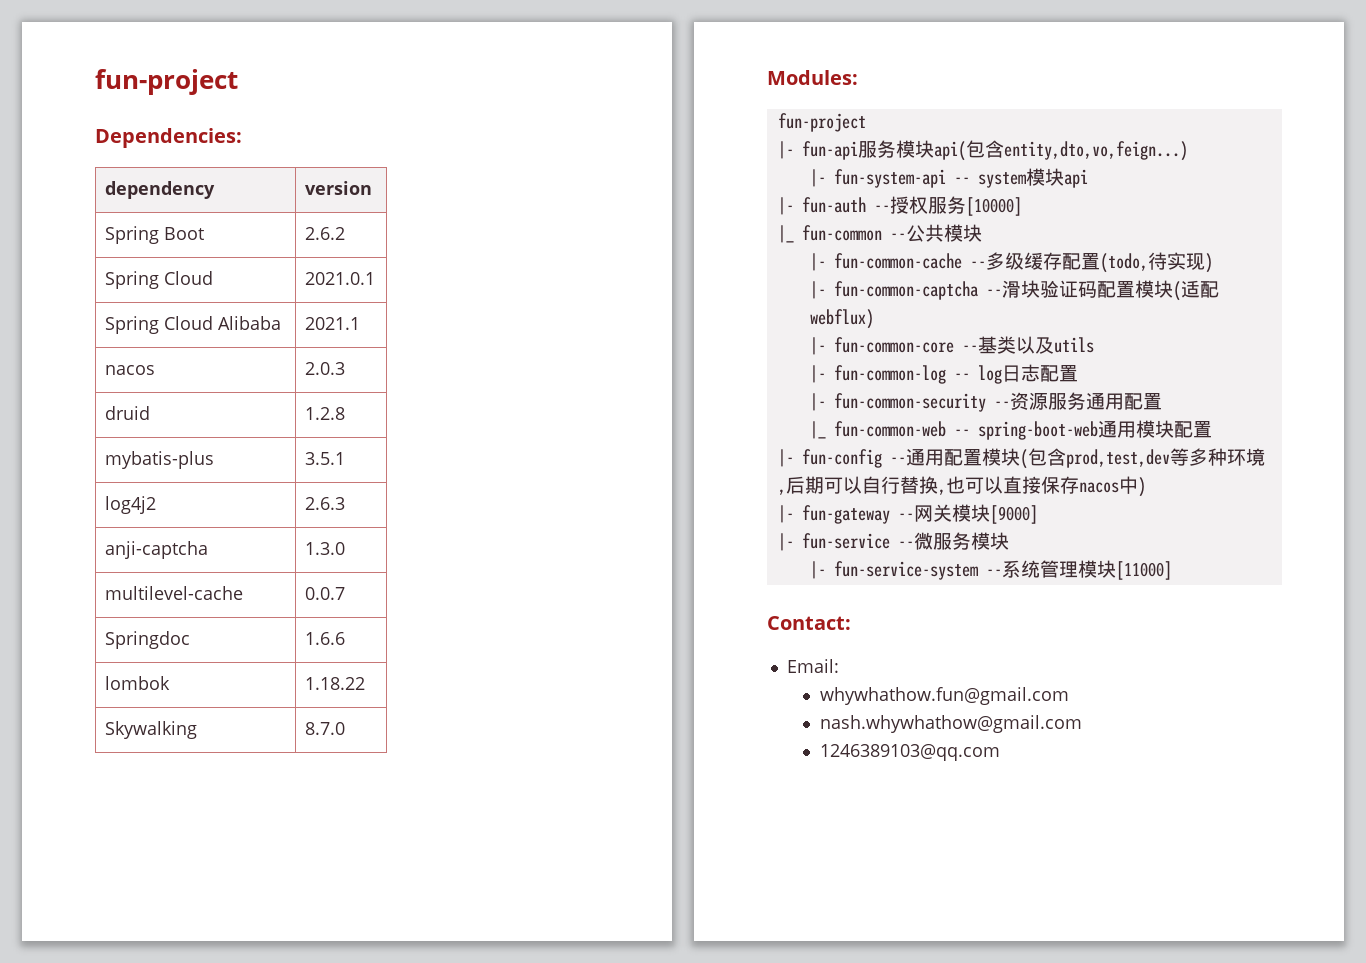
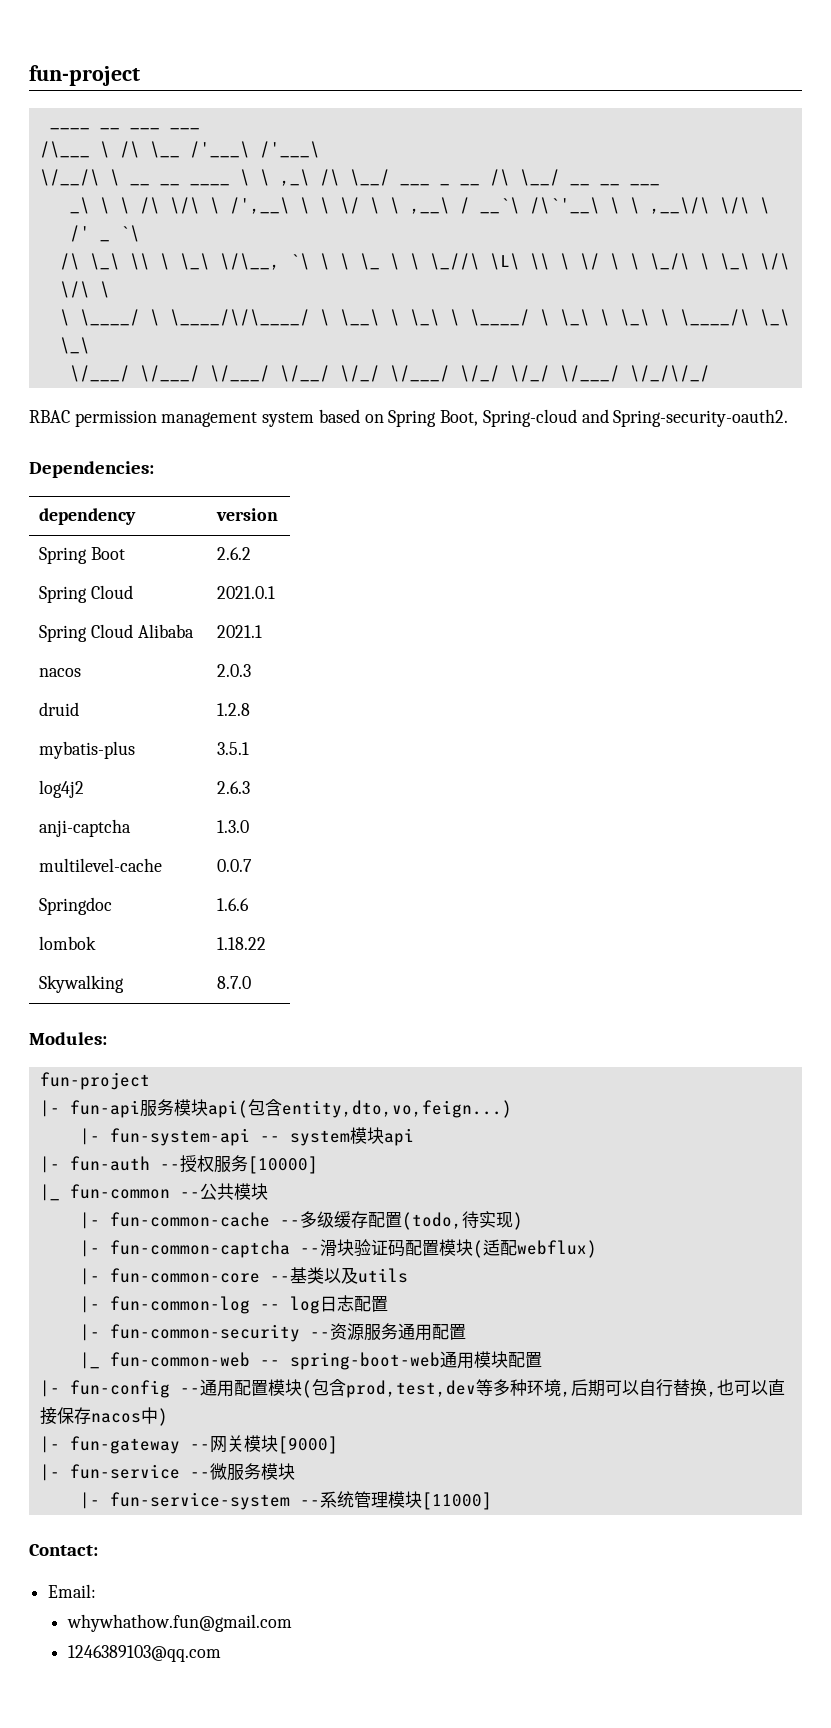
[95,69,238,95] fun-project -> [29,65,140,86] [49,127,200,130] [39,141,320,158] [39,169,660,186] [69,197,770,214] [69,225,140,242] [59,253,790,270] [59,281,110,298] [59,309,790,326] [59,337,90,354] [69,365,710,382] [29,409,789,427] fun-project // ____ __ ___ ___ // /\___ \ /\ \__ /'___\ /'___\ // \/__/\ \ __ __ ____ \ \ ,_\ /\ \__/ ___ _ __ /\ \__/ __ __ ___ // _\ \ \ /\ \/\ \ /',__\ \ \ \/ \ \ ,__\ / __`\ /\`'__\ \ \ ,__\/\ \/\ \ /' _ `\ // /\ \_\ \\ \ \_\ \/\__, `\ \ \ \_ \ \ \_//\ \L\ \\ \ \/ \ \ \_/\ \ \_\ \/\ \/\ \ // \ \____/ \ \____/\/\____/ \ \__\ \ \_\ \ \____/ \ \_\ \ \_\ \ \____/\ \_\ \_\ // \/___/ \/___/ \/___/ \/__/ \/_/ \/___/ \/_/ \/_/ \/___/ \/_/\/_/ // RBAC permission management system based on Spring Boot, Spring-cloud and Spring-security-oauth2.
[819,715,1082,733] // nash.whywhathow@gmail.com -> (292, 1623) none

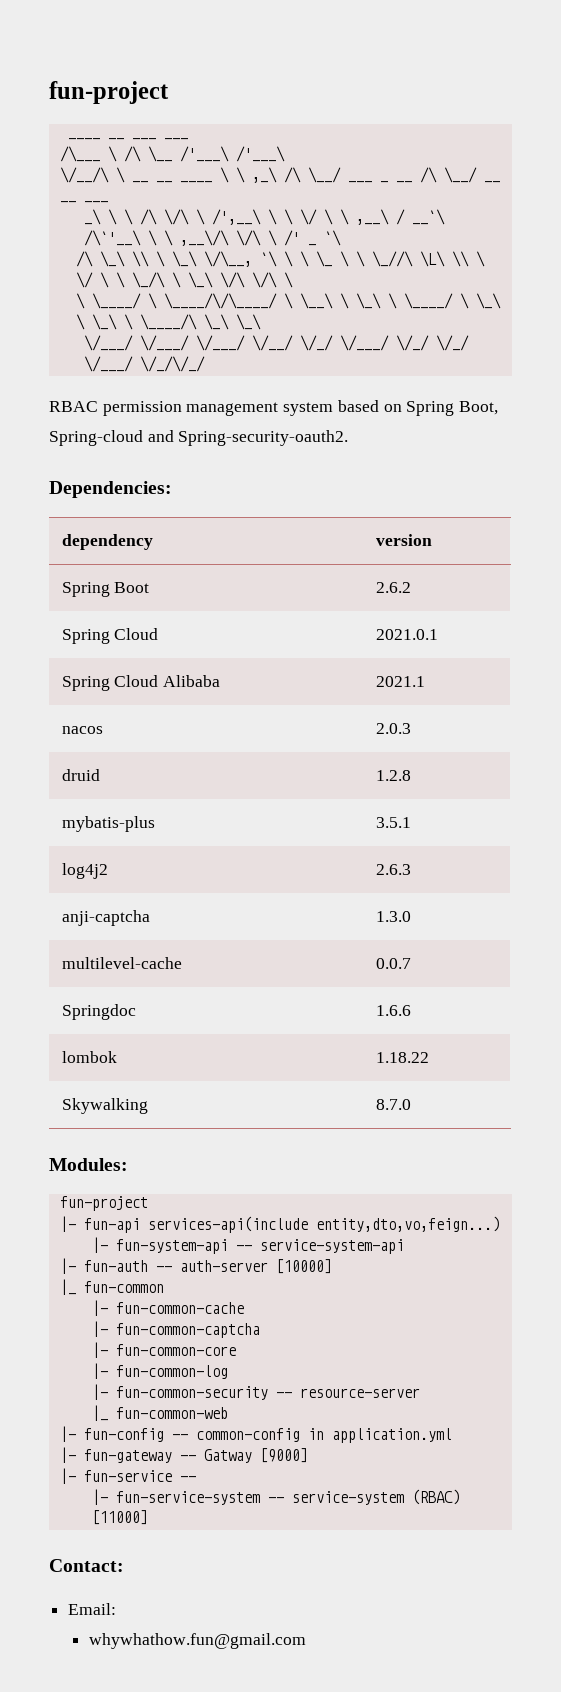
[139,1099,282,1118] 服务模块api(包含 -> [147,1216,308,1233] services-api(include
[289,1127,414,1146] system模块api -> [259,1239,404,1254] service-system-api
[179,1155,248,1173] 授权服务 -> [179,1260,268,1272] auth-server
[179,1183,268,1200] --公共模块 -> (164, 1287) none
[279,1211,523,1230] [79,1239,597,1258] [79,1267,408,1285] [79,1295,388,1314] [79,1323,466,1342] [79,1351,542,1370] [39,1379,785,1398] [39,1407,168,1426] --多级缓存配置(todo,待实现) // |- fun-common-captcha --滑块验证码配置模块(适配webflux) // |- fun-common-core --基类以及utils // |- fun-common-log -- log日志配置 // |- fun-common-security --资源服务通用配置 // |_ fun-common-web -- spring-boot-web通用模块配置 // |- fun-config --通用配置模块(包含prod,test,dev等多种环境,后期可以自行替换,也可以直接保存nacos中) -> [91,1321,260,1338] [91,1342,236,1358] [91,1363,228,1379] [91,1384,420,1400] [91,1405,228,1421] [59,1426,452,1443] // |- fun-common-captcha // |- fun-common-core // |- fun-common-log // |- fun-common-security -- resource-server // |_ fun-common-web // |- fun-config -- common-config in application.yml
[209,1435,278,1453] 网关模块 -> [203,1449,252,1463] Gatway
[209,1463,295,1481] 微服务模块 -> (196, 1479) none
[319,1491,422,1508] 系统管理模块 -> [291,1489,460,1505] service-system (RBAC)
[67,1645,221,1662] // 1246389103@qq.com -> (307, 1641) none

